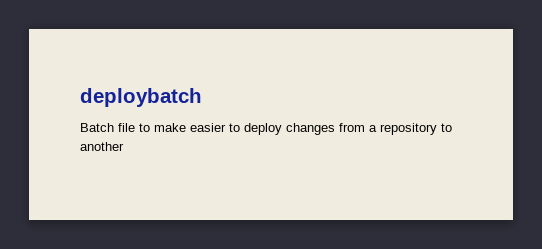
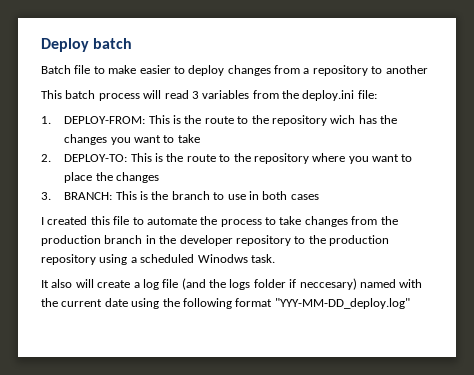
[80,88,202,107] deploybatch -> [41,38,133,52] Deploy batch
(124, 146) none -> [41,90,377,101] [41,115,397,126] [64,134,200,145] [41,153,413,164] [64,172,159,183] [41,191,319,200] [41,216,398,227] [41,235,389,246] [41,254,275,265] [41,278,423,290] [41,298,410,309] // This batch process will read 3 variables from the deploy.ini file: // 1. DEPLOY-FROM: This is the route to the repository wich has the changes you want to take // 2. DEPLOY-TO: This is the route to the repository where you want to place the changes // 3. BRANCH: This is the branch to use in both cases // I created this file to automate the process to take changes from the production branch in the developer repository to the production repository using a scheduled Winodws task. // It also will create a log file (and the logs folder if neccesary) named with the current date using the following format "YYY-MM-DD_deploy.log"

